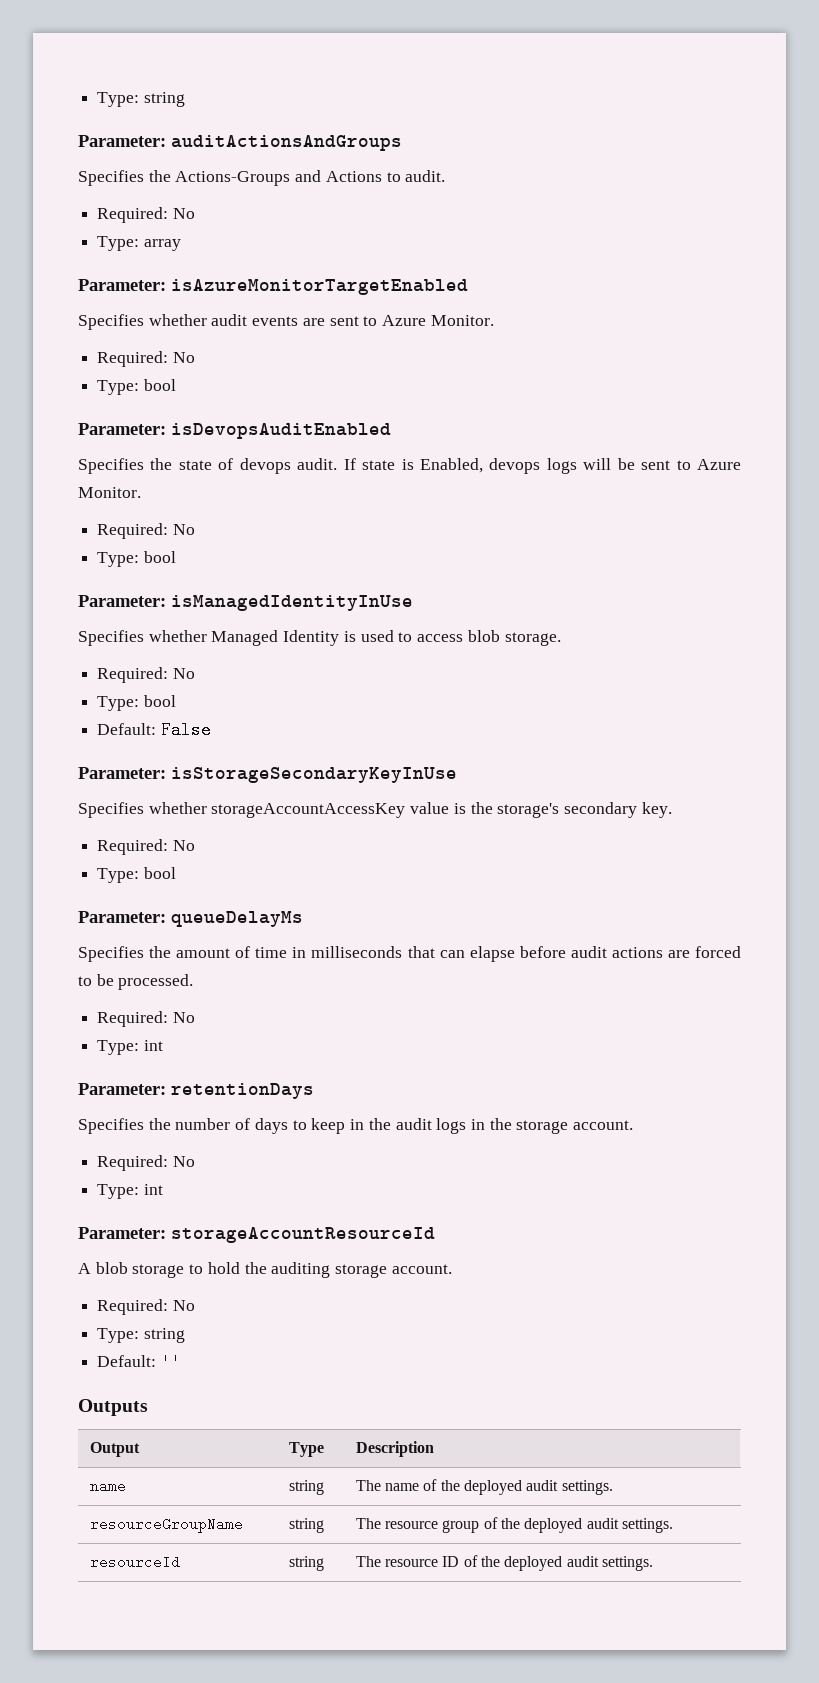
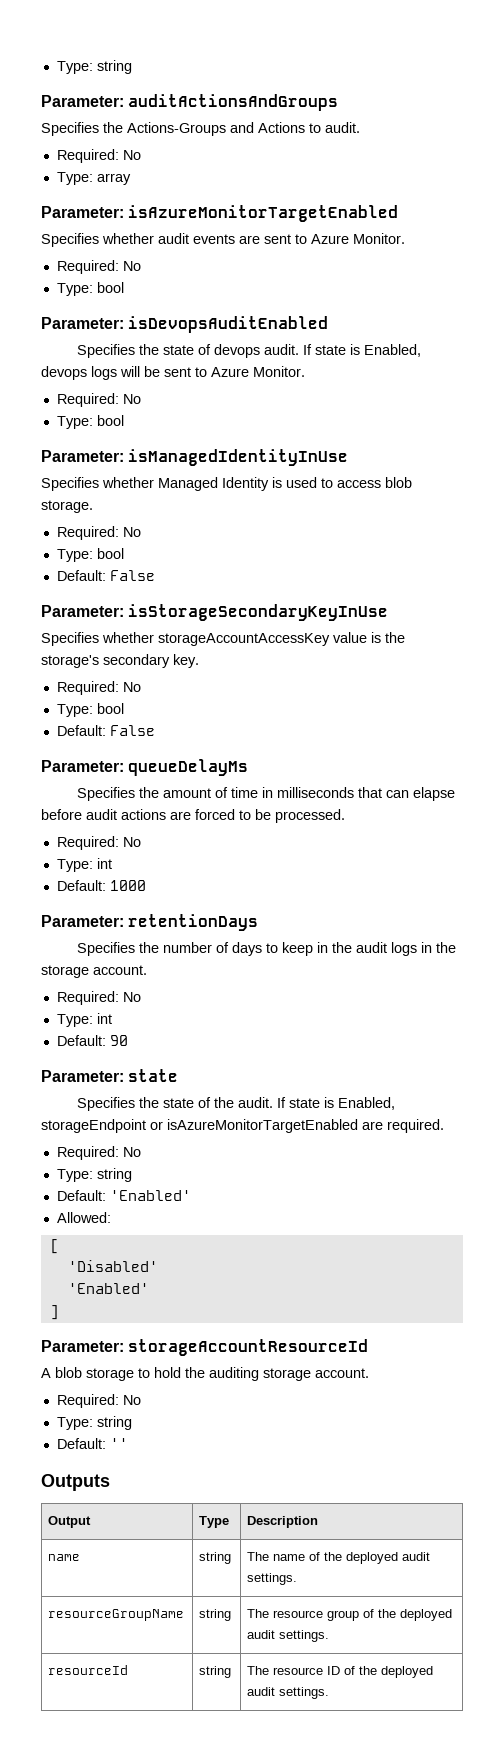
(176, 873) none -> [56,725,155,736] // Default: False
(163, 1045) none -> [56,880,146,891] // Default: 1000
(163, 1189) none -> [56,1035,128,1046] [41,1069,179,1082] [77,1097,396,1111] [41,1119,444,1133] [56,1146,141,1160] [56,1168,132,1182] [56,1190,191,1201] [56,1212,111,1223] [49,1239,59,1254] [67,1260,158,1272] [67,1283,149,1294] [49,1305,59,1320] // Default: 90 // Parameter: state // Specifies the state of the audit. If state is Enabled, storageEndpoint or isAzureMonitorTargetEnabled are required. // Required: No // Type: string // Default: 'Enabled' // Allowed: // [ // 'Disabled' // 'Enabled' // ]

